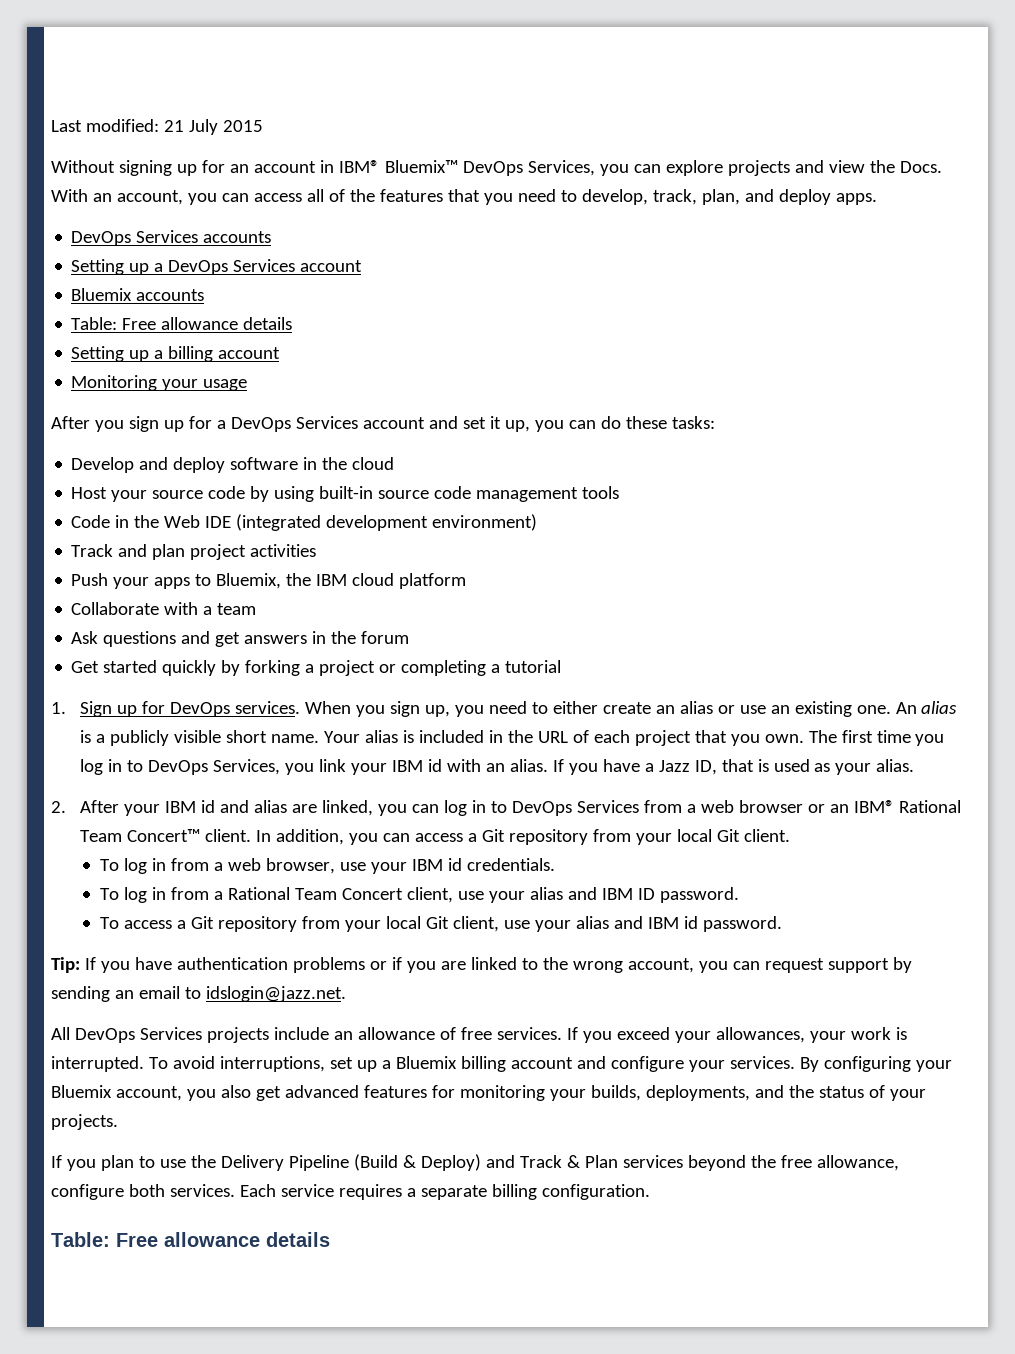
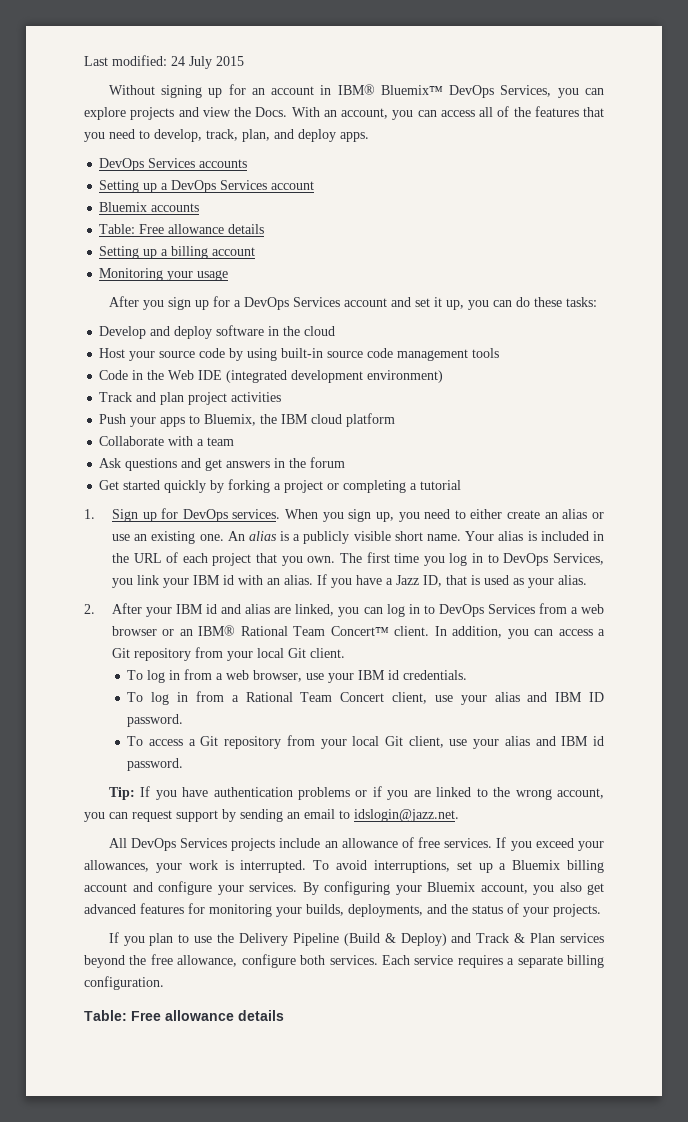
[163,120,184,132] 21 -> [171,56,185,66] 24

